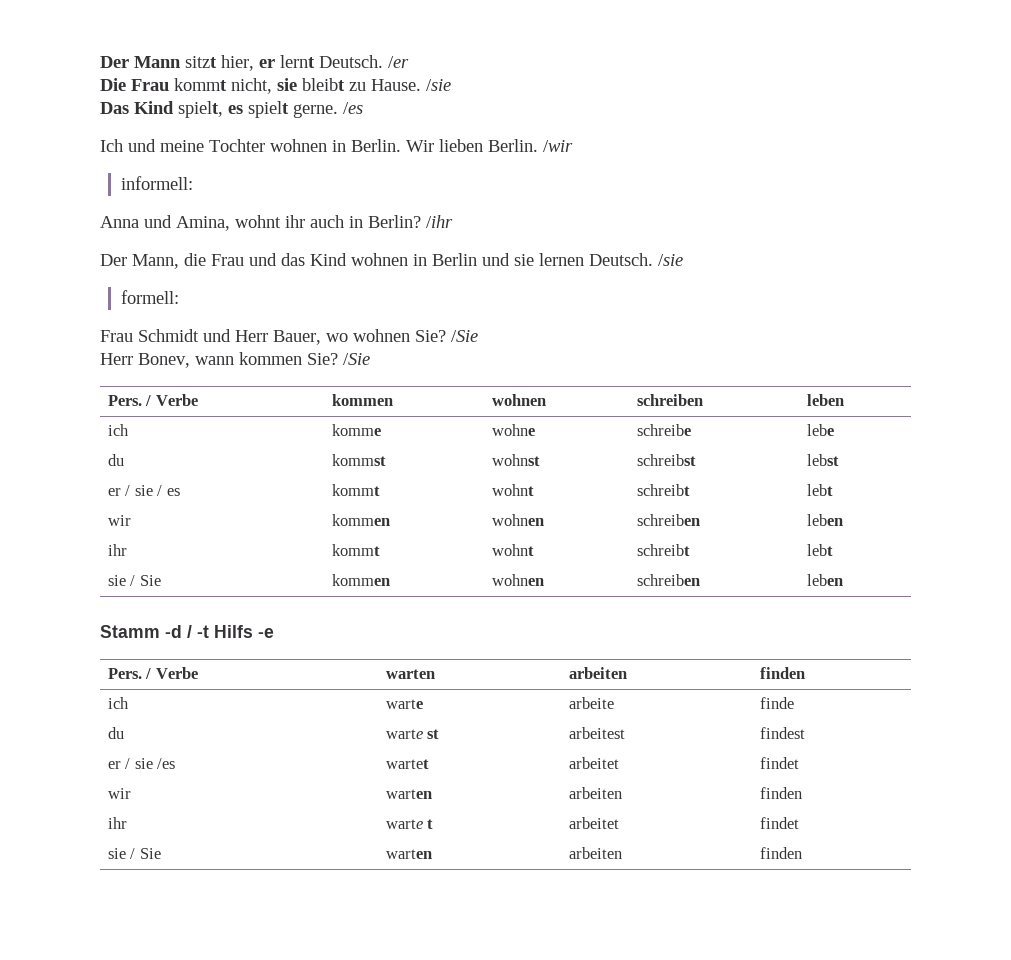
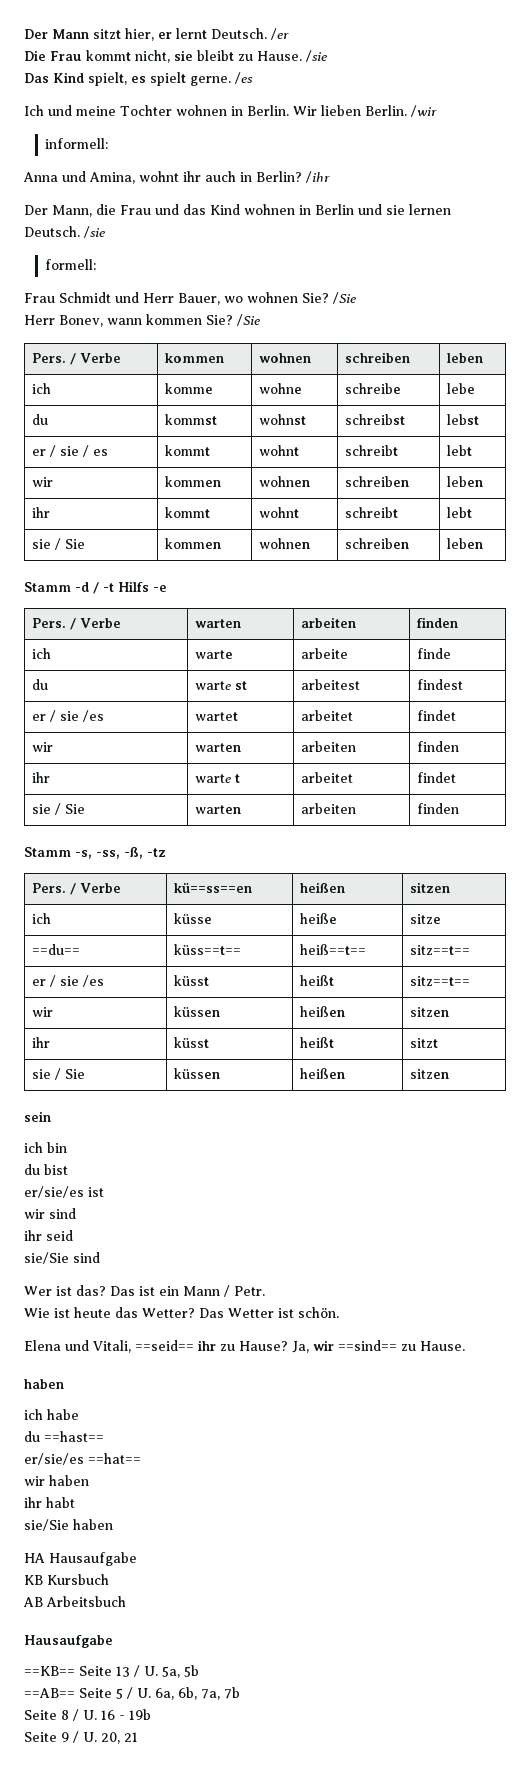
(803, 853) none -> [24,847,166,859] [32,883,122,895] [174,883,253,893] [300,882,346,893] [410,882,451,893] [32,913,52,924] [174,913,213,924] [300,913,338,924] [410,914,442,924] [32,944,81,955] [174,944,242,955] [300,944,367,955] [410,945,471,955] [32,975,105,987] [174,975,210,986] [300,975,335,986] [410,976,471,986] [32,1007,54,1017] [174,1006,221,1017] [300,1006,346,1017] [410,1007,450,1017] [32,1037,51,1048] [174,1037,210,1048] [300,1037,335,1048] [410,1038,439,1048] [32,1068,86,1080] [174,1068,221,1079] [300,1068,346,1079] [410,1069,450,1079] [24,1111,51,1122] [24,1142,67,1153] [24,1164,68,1175] [24,1186,104,1198] [24,1208,76,1219] [24,1230,73,1241] [24,1252,100,1264] [24,1285,265,1297] [24,1307,339,1318] [24,1340,465,1353] [24,1379,64,1389] [24,1409,79,1420] [24,1431,104,1442] [24,1453,141,1465] [24,1475,89,1486] [24,1497,75,1508] [24,1519,113,1531] [24,1552,137,1566] [24,1574,109,1585] [23,1596,126,1607] [24,1635,113,1648] [24,1665,199,1678] [24,1687,240,1700] [24,1709,151,1721] [24,1731,138,1744] // Stamm -s, -ss, -ß, -tz // Pers. / Verbe | kü==ss==en | heißen | sitzen // ich | küsse | heiße | sitze // ==du== | küss==t== | heiß==t== | sitz==t== // er / sie /es | küsst | heißt | sitz==t== // wir | küssen | heißen | sitzen // ihr | küsst | heißt | sitzt // sie / Sie | küssen | heißen | sitzen // sein // ich bin // du bist // er/sie/es ist // wir sind // ihr seid // sie/Sie sind // Wer ist das? Das ist ein Mann / Petr. // Wie ist heute das Wetter? Das Wetter ist schön. // Elena und Vitali, ==seid== ihr zu Hause? Ja, wir ==sind== zu Hause. // haben // ich habe // du ==hast== // er/sie/es ==hat== // wir haben // ihr habt // sie/Sie haben // HA Hausaufgabe // KB Kursbuch // AB Arbeitsbuch // Hausaufgabe // ==KB== Seite 13 / U. 5a, 5b // ==AB== Seite 5 / U. 6a, 6b, 7a, 7b // Seite 8 / U. 16 - 19b // Seite 9 / U. 20, 21

